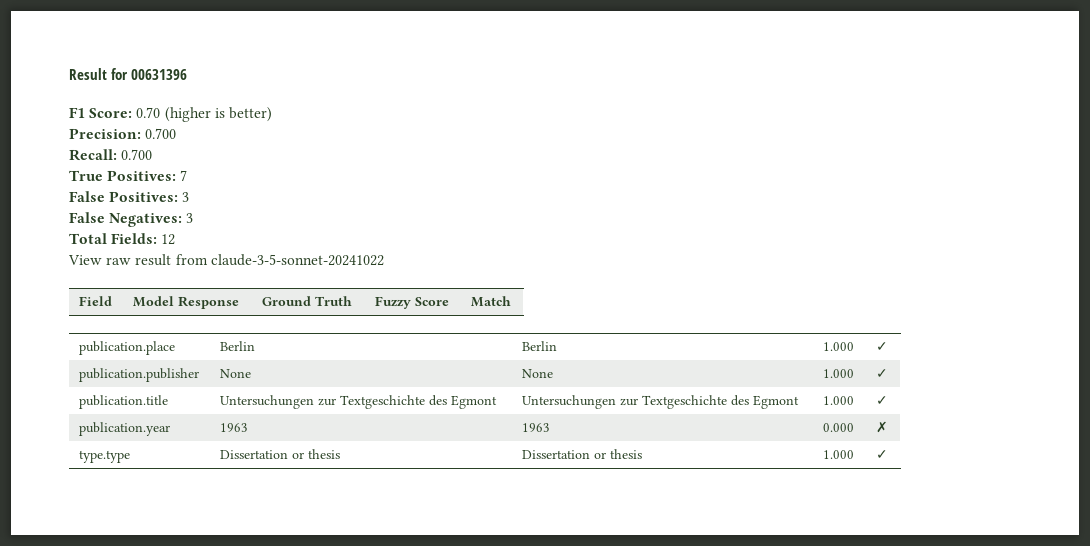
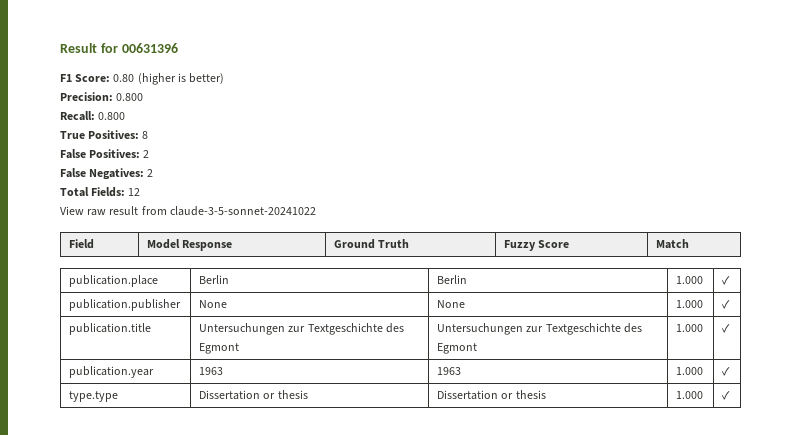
[136,107,161,118] 0.70 -> [113,74,135,82] 0.80
[145,128,177,139] 0.700 -> [116,93,144,101] 0.800
[121,149,153,160] 0.700 -> [98,112,126,120] 0.800
[180,170,188,181] 7 -> [142,131,149,139] 8
[182,192,190,202] 3 -> [143,150,150,158] 2
[186,213,194,223] 3 -> [147,169,154,177] 2
[823,423,855,432] [876,421,889,433] 0.000 | ✗ -> [676,367,704,375] [722,367,731,376] 1.000 | ✓

